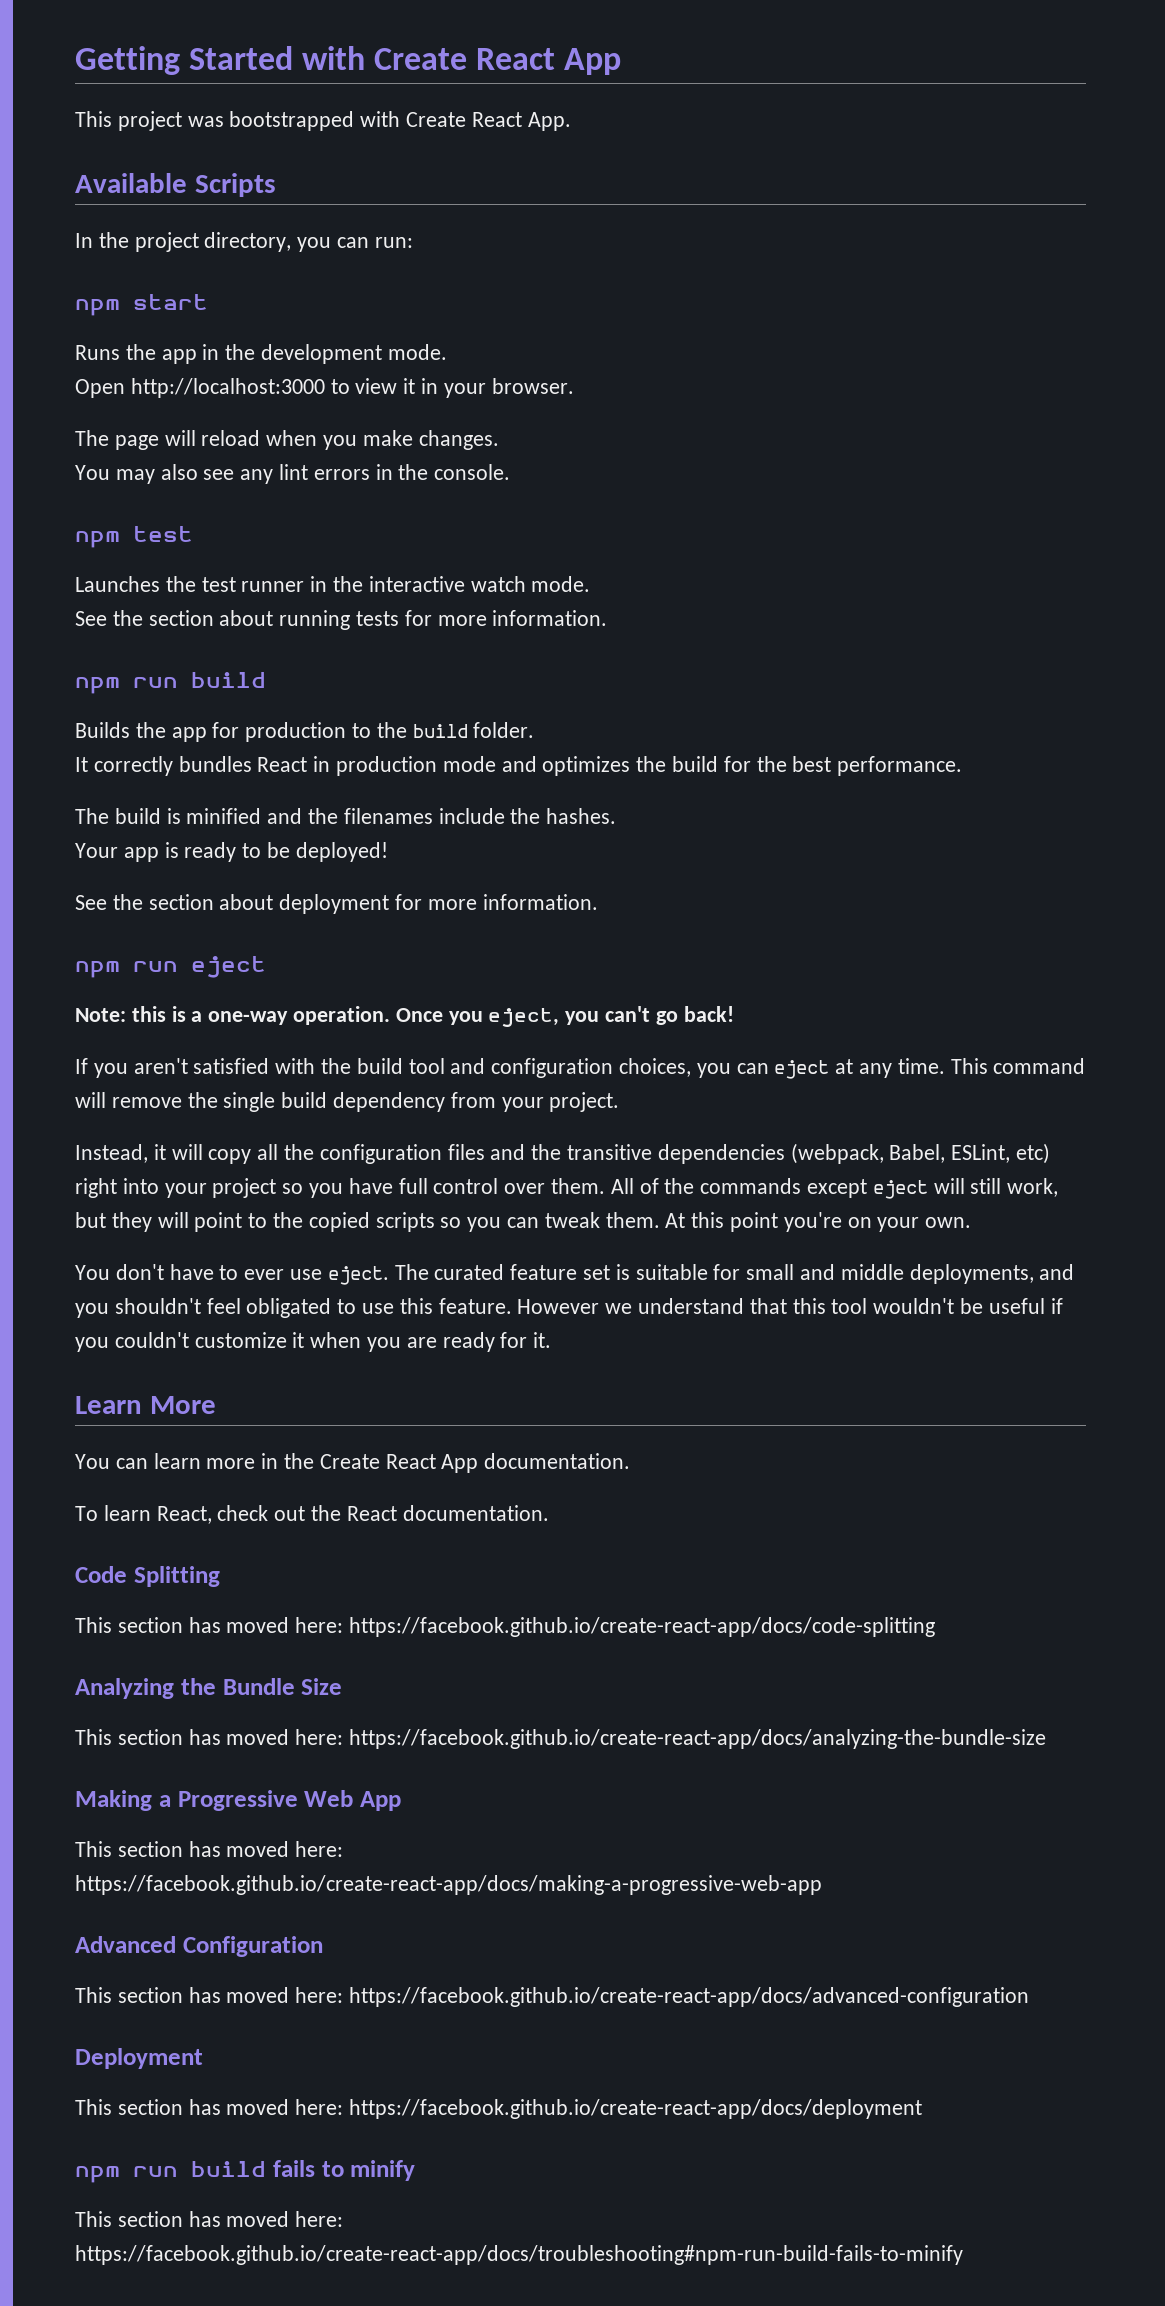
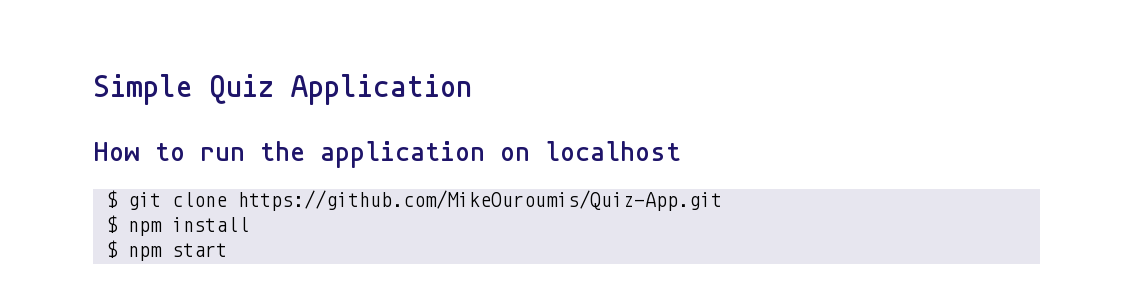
[75,46,622,75] [75,111,571,131] [75,173,276,197] [75,232,413,252] [75,294,208,316] [75,344,447,364] [75,378,574,398] [75,430,499,450] [75,464,511,484] [75,526,193,548] [75,576,591,592] [75,610,608,630] [75,672,266,694] [75,722,535,742] [75,756,963,776] [75,808,617,824] [75,842,388,862] [75,894,598,914] [75,956,266,978] [75,1006,734,1027] [75,1058,1086,1079] [75,1092,620,1112] [75,1143,1051,1164] [75,1178,1059,1199] [75,1212,972,1232] [75,1264,1075,1285] [75,1298,1063,1318] [75,1332,552,1352] [75,1396,216,1414] [75,1453,631,1473] [75,1505,549,1524] [75,1566,220,1587] [75,1617,936,1637] [75,1678,343,1699] [75,1729,1047,1749] [75,1790,401,1811] [75,1841,344,1857] [75,1875,822,1895] [75,1936,323,1957] [75,1987,1030,2007] [75,2048,203,2069] [75,2099,923,2119] [75,2160,416,2183] [75,2211,344,2227] [75,2245,963,2265] Getting Started with Create React App // This project was bootstrapped with Create React App. // Available Scripts // In the project directory, you can run: // npm start // Runs the app in the development mode. // Open http://localhost:3000 to view it in your browser. // The page will reload when you make changes. // You may also see any lint errors in the console. // npm test // Launches the test runner in the interactive watch mode. // See the section about running tests for more information. // npm run build // Builds the app for production to the build folder. // It correctly bundles React in production mode and optimizes the build for the best performance. // The build is minified and the filenames include the hashes. // Your app is ready to be deployed! // See the section about deployment for more information. // npm run eject // Note: this is a one-way operation. Once you eject, you can't go back! // If you aren't satisfied with the build tool and configuration choices, you can eject at any time. This command will remove the single build dependency from your project. // Instead, it will copy all the configuration files and the transitive dependencies (webpack, Babel, ESLint, etc) right into your project so you have full control over them. All of the commands except eject will still work, but they will point to the copied scripts so you can tweak them. At this point you're on your own. // You don't have to ever use eject. The curated feature set is suitable for small and middle deployments, and you shouldn't feel obligated to use this feature. However we understand that this tool wouldn't be useful if you couldn't customize it when you are ready for it. // Learn More // You can learn more in the Create React App documentation. // To learn React, check out the React documentation. // Code Splitting // This section has moved here: https://facebook.github.io/create-react-app/docs/code-splitting // Analyzing the Bundle Size // This section has moved here: https://facebook.github.io/create-react-app/docs/analyzing-the-bundle-size // Making a Progressive Web App // This section has moved here: https://facebook.github.io/create-react-app/docs/making-a-progressive-web-app // Advanced Configuration // This section has moved here: https://facebook.github.io/create-react-app/docs/advanced-configuration // Deployment // This section has moved here: https://facebook.github.io/create-react-app/docs/deployment // npm run build fails to minify // This section has moved here: https://facebook.github.io/create-react-app/docs/troubleshooting#npm-run-build-fails-to-minify -> [93,74,472,105] [93,141,681,168] [105,190,722,211] [105,215,249,236] [105,240,227,261] Simple Quiz Application // How to run the application on localhost // $ git clone https://github.com/MikeOuroumis/Quiz-App.git // $ npm install // $ npm start

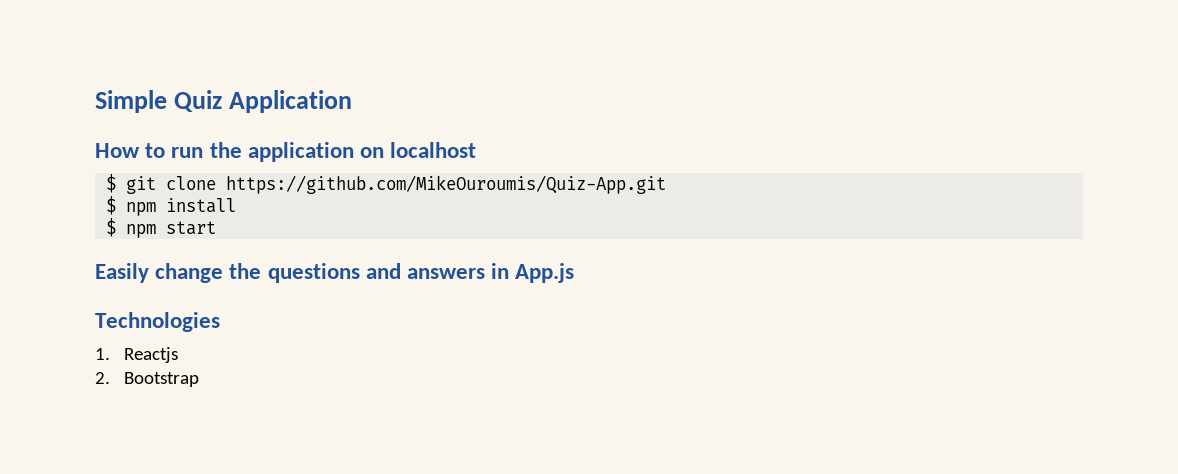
(227, 250) none -> [95,263,575,283] [95,312,220,332] [95,347,179,363] [95,372,200,387] // Easily change the questions and answers in App.js // Technologies // 1. Reactjs // 2. Bootstrap

